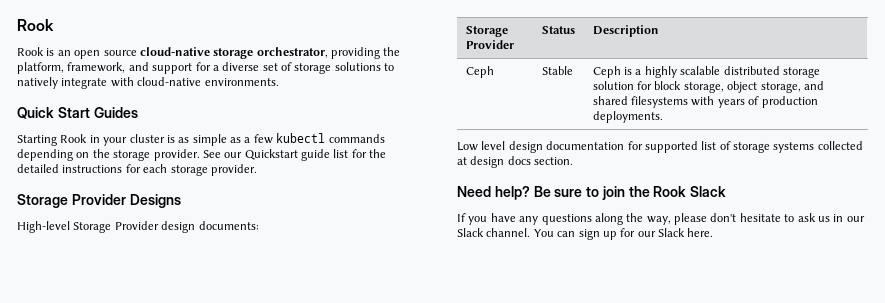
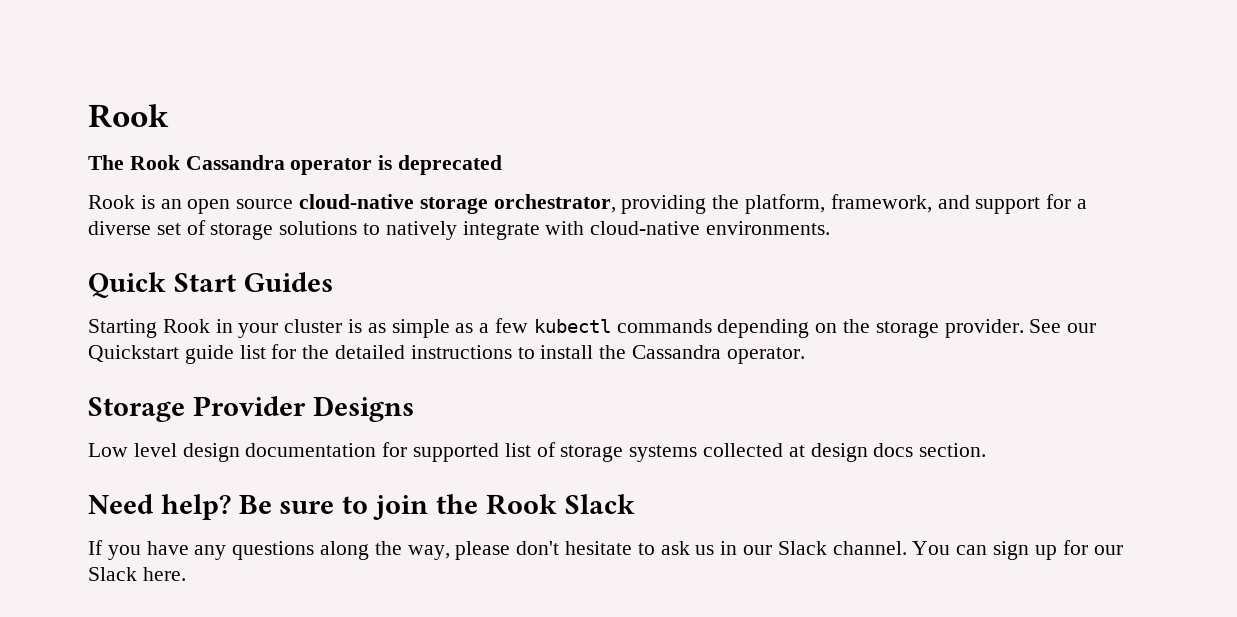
[17,19,54,31] Rook -> [88,104,169,128] [88,155,503,175] Rook // The Rook Cassandra operator is deprecated
[125,164,257,176] [17,194,181,208] [17,221,259,233] [465,26,508,37] [465,40,514,49] [541,26,575,34] [592,25,659,37] [465,66,494,78] [541,66,573,75] [592,66,820,78] [592,81,824,93] [592,96,818,108] [592,111,663,123] for each storage provider. // Storage Provider Designs // High-level Storage Provider design documents: // Storage Provider | Status | Description // Ceph | Stable | Ceph is a highly scalable distributed storage solution for block storage, object storage, and shared filesystems with years of production deployments. -> [517,345,805,364] [88,396,414,422] to install the Cassandra operator. // Storage Provider Designs

